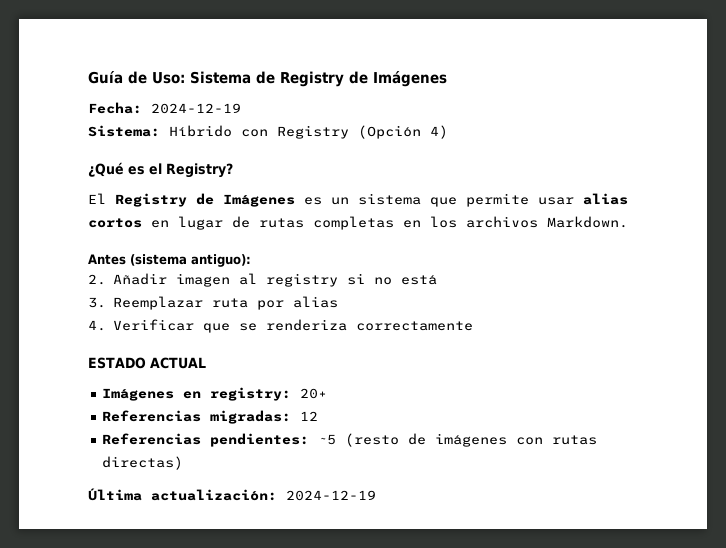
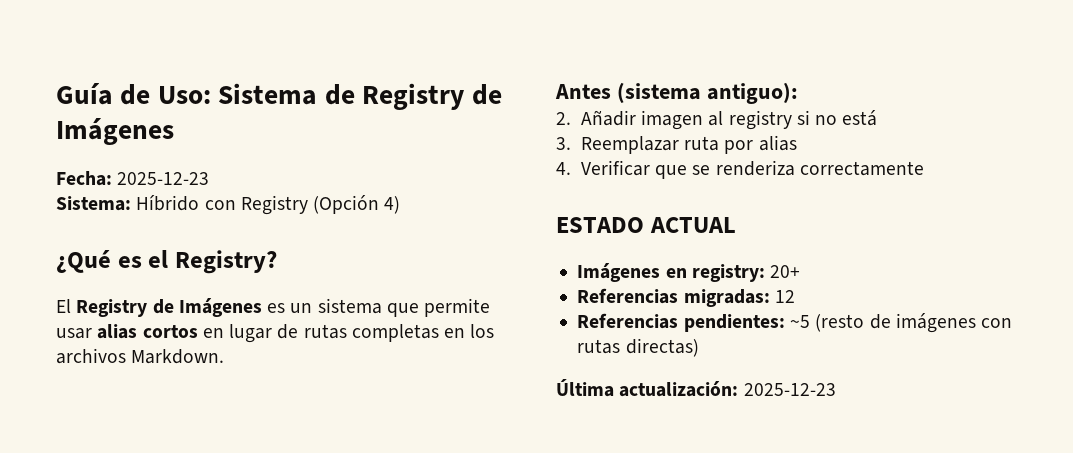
[151,103,241,114] 2024-12-19 -> [117,172,210,185] 2025-12-23
[286,490,376,501] 2024-12-19 -> [743,383,836,396] 2025-12-23

